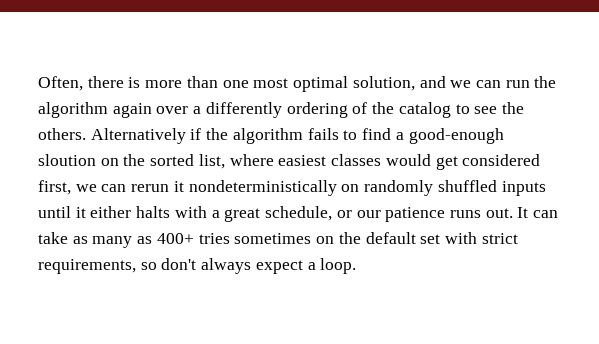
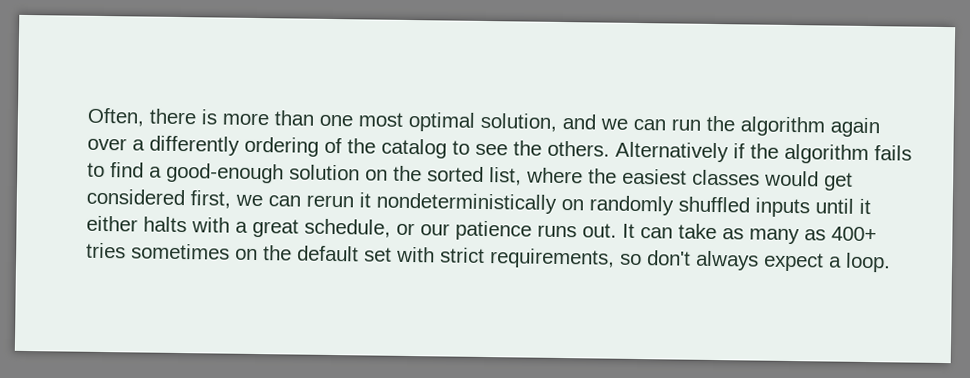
[38,154,96,166] sloution -> [289,164,360,181] solution
(274, 160) none -> [588,168,617,184] the

